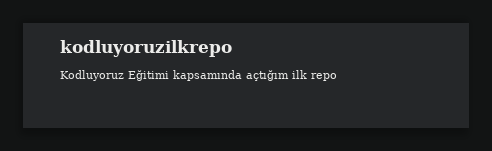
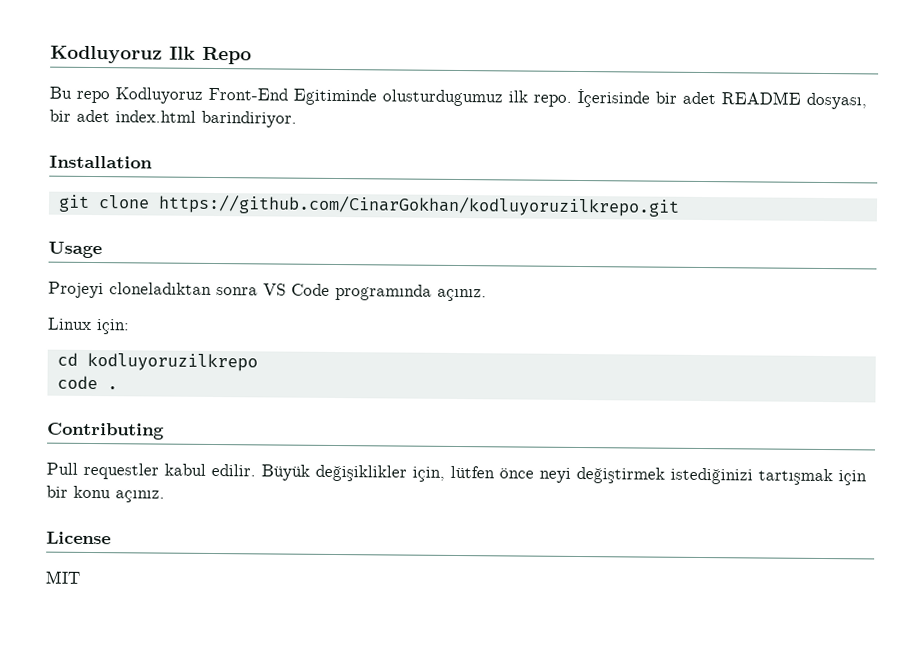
[60,40,232,57] [60,70,337,81] kodluyoruzilkrepo // Kodluyoruz Eğitimi kapsamında açtığım ilk repo -> [50,45,252,65] [49,86,867,110] [49,109,297,128] [49,155,153,169] [57,194,680,217] [48,241,102,259] [48,281,487,302] [47,317,130,335] [56,352,258,372] [56,375,118,390] [47,422,165,440] [46,462,867,486] [46,485,165,503] [46,531,111,545] [45,570,80,584] Kodluyoruz Ilk Repo // Bu repo Kodluyoruz Front-End Egitiminde olusturdugumuz ilk repo. İçerisinde bir adet README dosyası, bir adet index.html barindiriyor. // Installation // git clone https://github.com/CinarGokhan/kodluyoruzilkrepo.git // Usage // Projeyi cloneladıktan sonra VS Code programında açınız. // Linux için: // cd kodluyoruzilkrepo // code . // Contributing // Pull requestler kabul edilir. Büyük değişiklikler için, lütfen önce neyi değiştirmek istediğinizi tartışmak için bir konu açınız. // License // MIT

